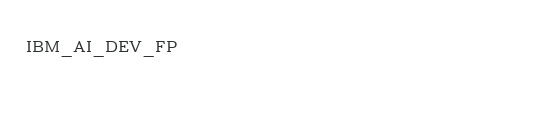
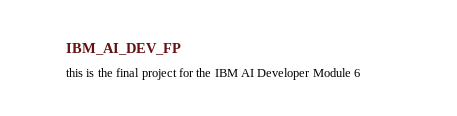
(178, 49) none -> [66,68,361,80] // this is the final project for the IBM AI Developer Module 6

